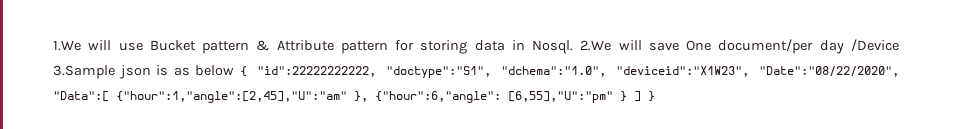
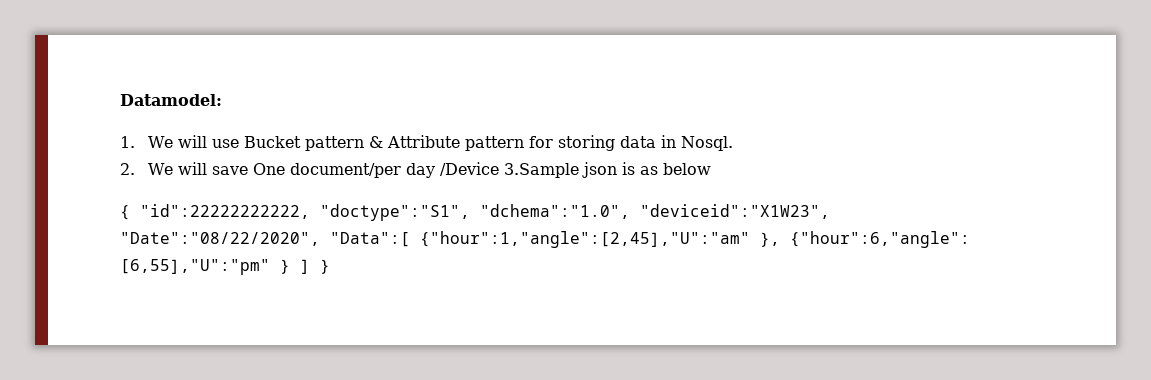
[53,40,81,51] 1.We -> [120,94,222,106] [120,136,173,148] Datamodel: // 1. We
[580,40,612,51] 2.We -> [120,163,173,175] // 2. We
(235, 70) none -> (711, 169) //

